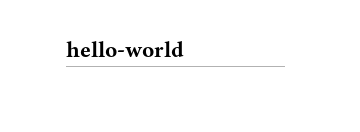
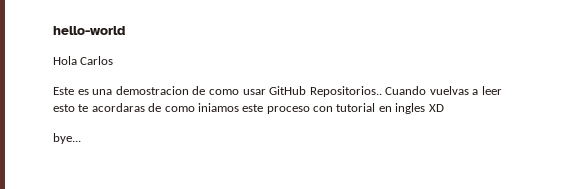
(184, 49) none -> [53,56,114,65] [53,86,502,97] [53,103,444,114] [53,133,81,144] // Hola Carlos // Este es una demostracion de como usar GitHub Repositorios.. Cuando vuelvas a leer esto te acordaras de como iniamos este proceso con tutorial en ingles XD // bye...

